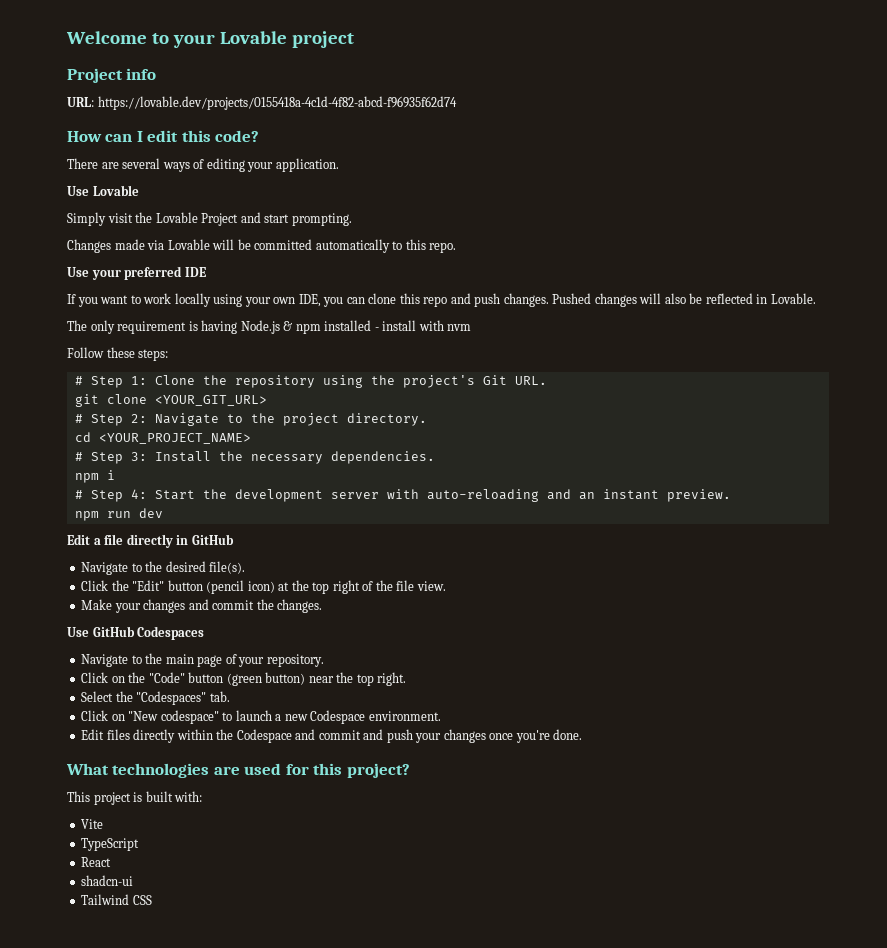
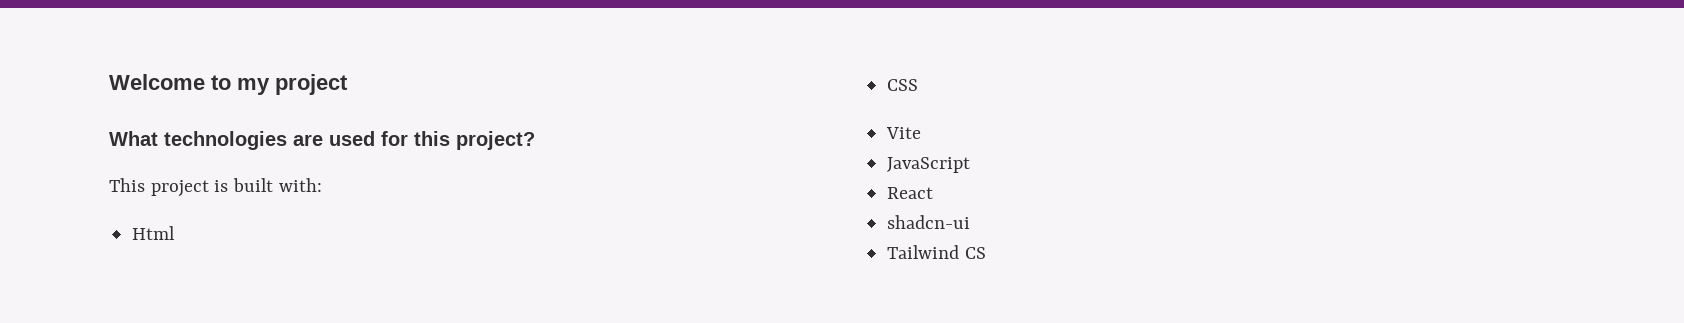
[172,31,354,48] [67,68,157,83] [67,96,457,110] [67,130,260,142] [67,158,339,172] [67,185,139,196] [67,212,352,226] [67,239,457,253] [67,266,206,280] [67,293,816,307] [67,320,472,334] [67,347,169,361] [74,375,547,388] [74,394,267,407] [74,413,427,426] [74,432,251,444] [74,451,435,464] [74,470,115,483] [74,489,731,502] [74,508,163,521] [67,534,234,548] [81,561,246,575] [81,580,446,594] [81,599,323,613] [67,626,205,640] [81,653,324,667] [81,672,407,686] [81,691,230,705] [81,710,441,724] [81,729,583,743] your Lovable project // Project info // URL: https://lovable.dev/projects/0155418a-4c1d-4f82-abcd-f96935f62d74 // How can I edit this code? // There are several ways of editing your application. // Use Lovable // Simply visit the Lovable Project and start prompting. // Changes made via Lovable will be committed automatically to this repo. // Use your preferred IDE // If you want to work locally using your own IDE, you can clone this repo and push changes. Pushed changes will also be reflected in Lovable. // The only requirement is having Node.js & npm installed - install with nvm // Follow these steps: // # Step 1: Clone the repository using the project's Git URL. // git clone <YOUR_GIT_URL> // # Step 2: Navigate to the project directory. // cd <YOUR_PROJECT_NAME> // # Step 3: Install the necessary dependencies. // npm i // # Step 4: Start the development server with auto-reloading and an instant preview. // npm run dev // Edit a file directly in GitHub // Navigate to the desired file(s). // Click the "Edit" button (pencil icon) at the top right of the file view. // Make your changes and commit the changes. // Use GitHub Codespaces // Navigate to the main page of your repository. // Click on the "Code" button (green button) near the top right. // Select the "Codespaces" tab. // Click on "New codespace" to launch a new Codespace environment. // Edit files directly within the Codespace and commit and push your changes once you're done. -> [237,74,348,95] my project
(203, 796) none -> [132,226,176,240] [887,79,919,91] // Html // CSS
[81,838,140,851] TypeScript -> [887,157,971,173] JavaScript
[132,895,152,905] CSS -> [964,247,986,259] CS

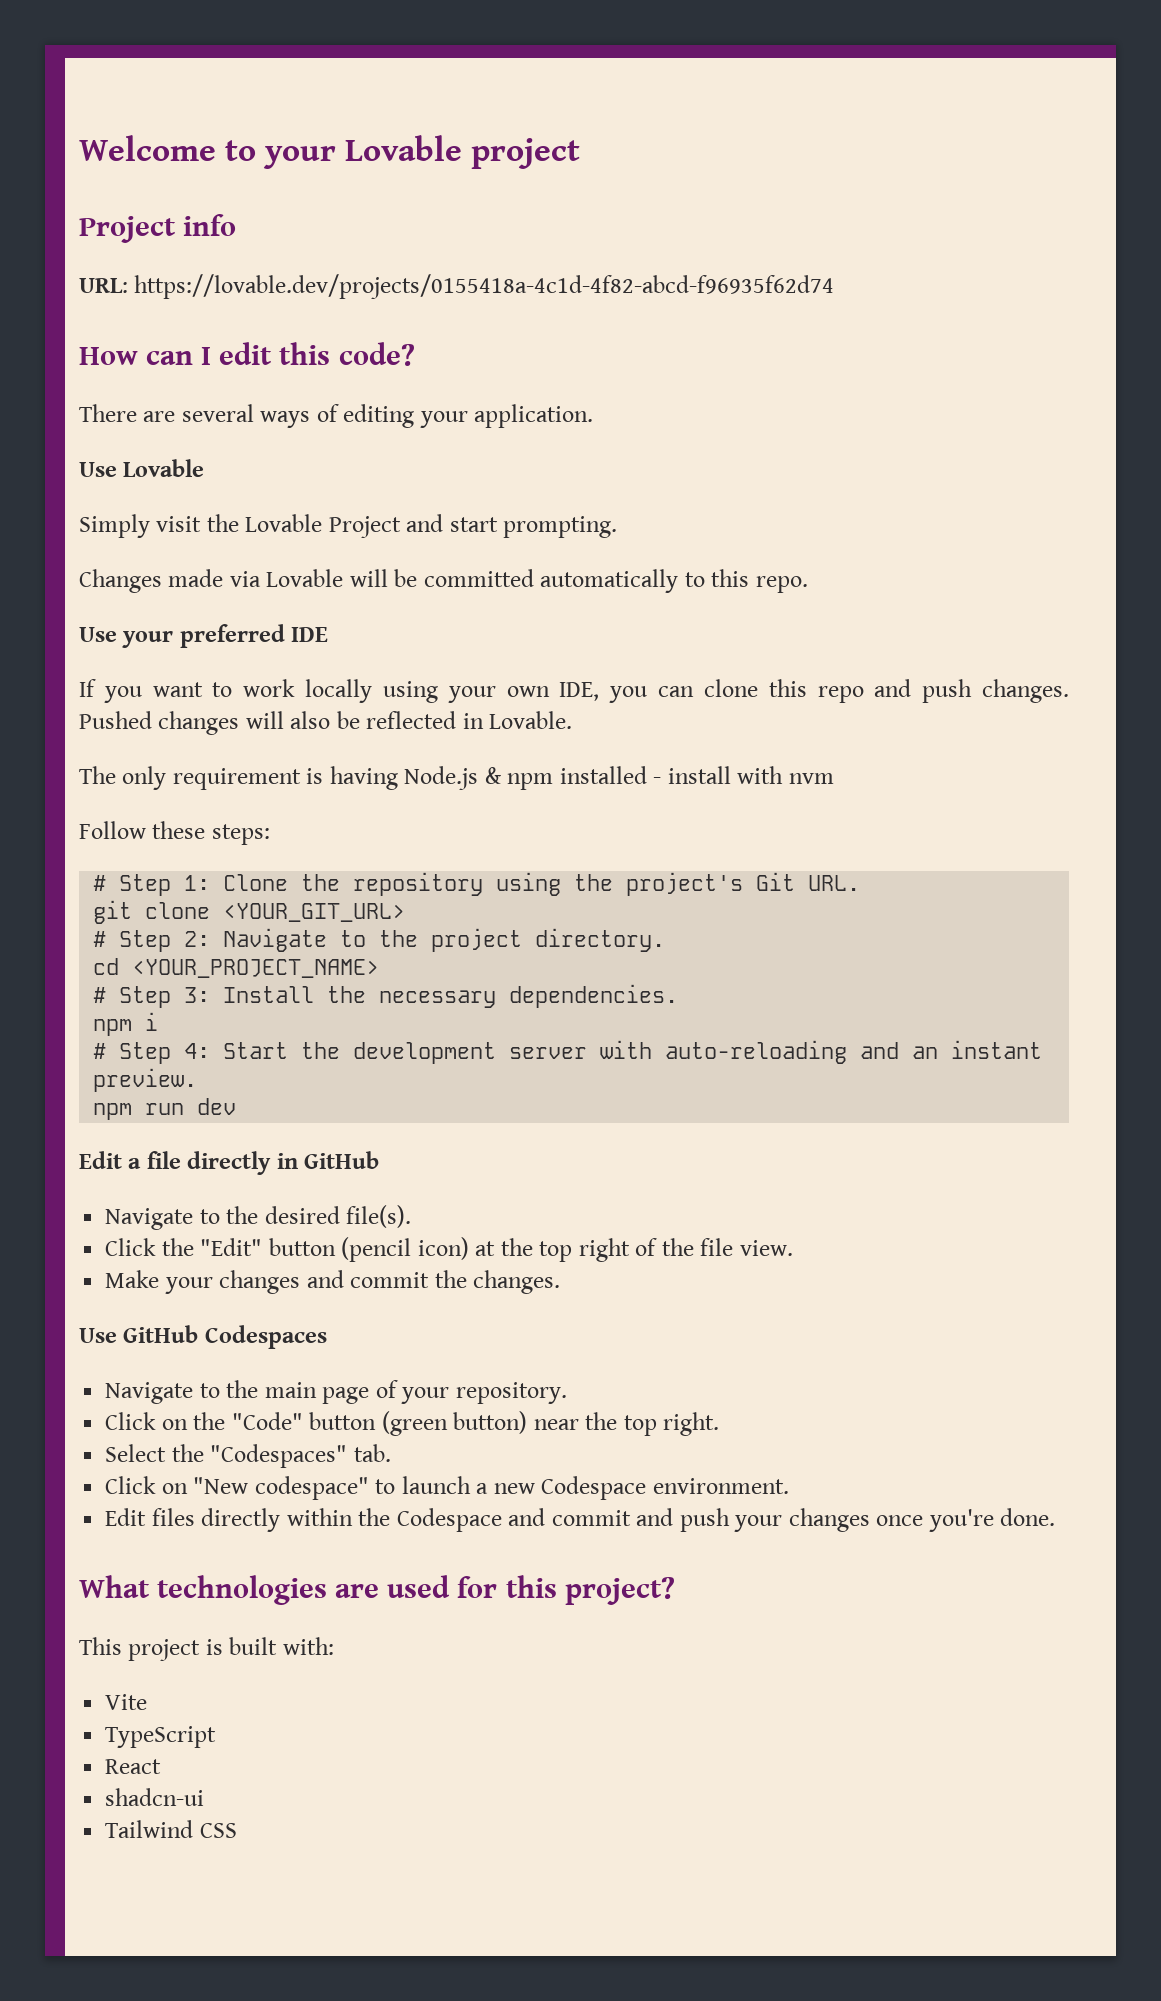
[237,74,348,95] my project -> [263,135,581,169] [79,214,237,243] [79,274,835,299] [79,342,415,366] [79,404,594,428] [79,459,205,477] [79,514,618,538] [79,569,808,593] [79,624,329,648] [79,679,1070,703] [79,711,573,735] [79,766,834,790] [79,821,270,845] [93,872,861,896] [93,900,406,924] [93,928,666,952] [93,958,380,978] [93,984,679,1008] [93,1012,159,1036] [93,1040,1043,1064] [93,1068,198,1092] [93,1098,237,1120] [79,1151,380,1175] [105,1205,412,1230] [105,1237,793,1262] [105,1270,561,1294] [79,1325,327,1349] [105,1380,567,1404] [105,1411,720,1436] [105,1444,391,1468] [105,1476,789,1500] [105,1508,1056,1532] your Lovable project // Project info // URL: https://lovable.dev/projects/0155418a-4c1d-4f82-abcd-f96935f62d74 // How can I edit this code? // There are several ways of editing your application. // Use Lovable // Simply visit the Lovable Project and start prompting. // Changes made via Lovable will be committed automatically to this repo. // Use your preferred IDE // If you want to work locally using your own IDE, you can clone this repo and push changes. Pushed changes will also be reflected in Lovable. // The only requirement is having Node.js & npm installed - install with nvm // Follow these steps: // # Step 1: Clone the repository using the project's Git URL. // git clone <YOUR_GIT_URL> // # Step 2: Navigate to the project directory. // cd <YOUR_PROJECT_NAME> // # Step 3: Install the necessary dependencies. // npm i // # Step 4: Start the development server with auto-reloading and an instant preview. // npm run dev // Edit a file directly in GitHub // Navigate to the desired file(s). // Click the "Edit" button (pencil icon) at the top right of the file view. // Make your changes and commit the changes. // Use GitHub Codespaces // Navigate to the main page of your repository. // Click on the "Code" button (green button) near the top right. // Select the "Codespaces" tab. // Click on "New codespace" to launch a new Codespace environment. // Edit files directly within the Codespace and commit and push your changes once you're done.
[132,226,176,240] [887,79,919,91] // Html // CSS -> (334, 1646) none
[887,157,971,173] JavaScript -> [105,1726,217,1748] TypeScript
[964,247,986,259] CS -> [199,1823,237,1838] CSS

